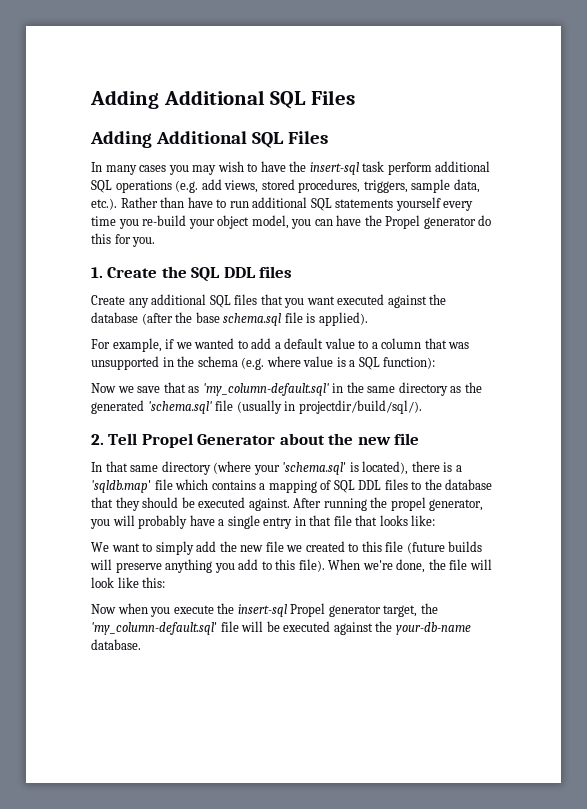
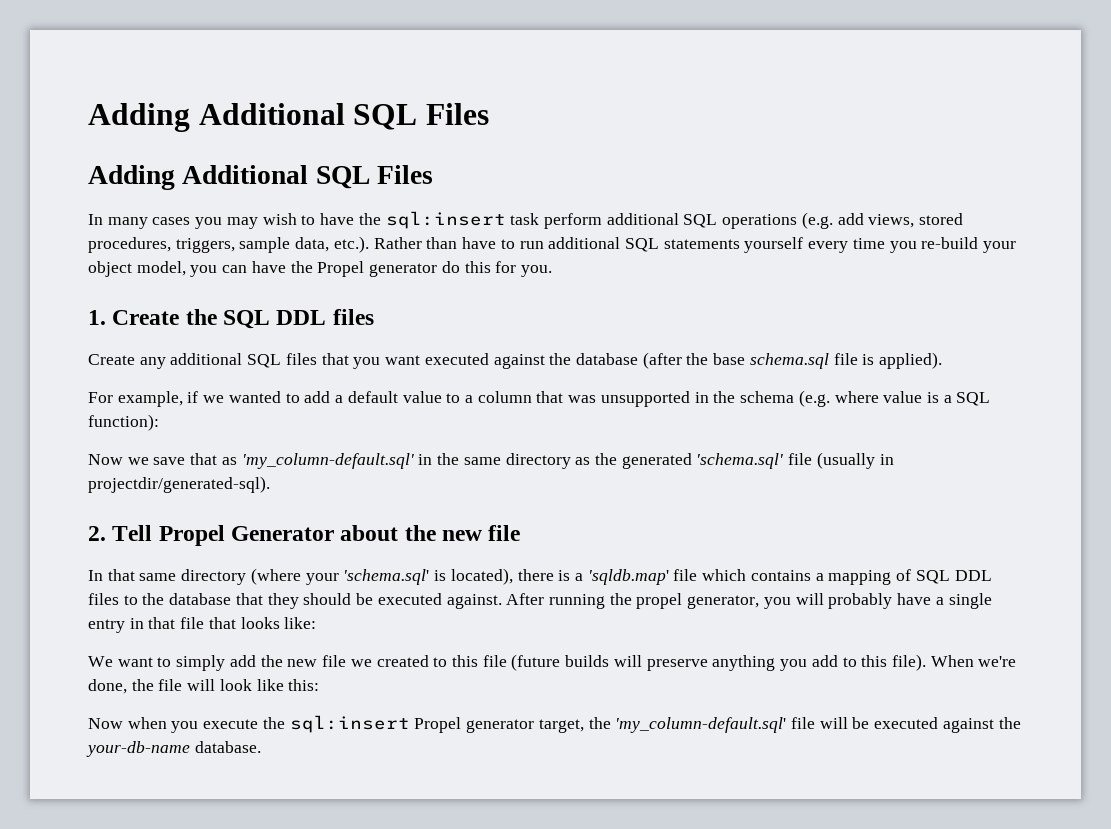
[309,162,359,175] insert-sql -> [385,211,506,229] sql:insert
[298,400,422,414] projectdir/build/sql/). -> [88,476,270,493] projectdir/generated-sql).
[237,604,287,617] insert-sql -> [289,715,410,733] sql:insert

